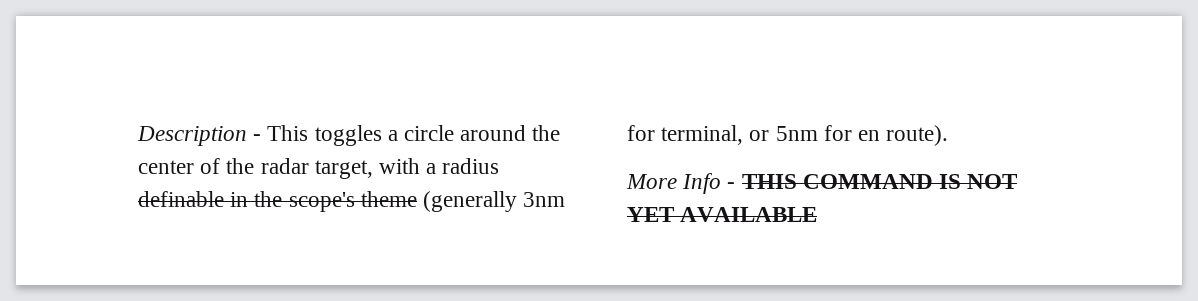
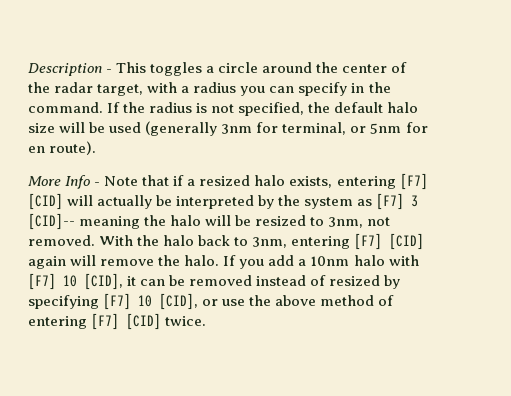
[138,191,417,212] definable in the scope's theme -> [240,82,391,96] [28,102,419,116] [28,122,142,133] you can specify in the command. If the radius is not specified, the default halo size will be used
[741,174,1018,189] [627,207,818,222] THIS COMMAND IS NOT YET AVAILABLE -> [104,173,428,190] [28,193,419,210] [28,213,391,230] [28,233,425,250] [28,255,419,269] [28,273,401,290] [28,293,395,310] [28,313,207,330] Note that if a resized halo exists, entering [F7] [CID] will actually be interpreted by the system as [F7] 3 [CID]-- meaning the halo will be resized to 3nm, not removed. With the halo back to 3nm, entering [F7] [CID] again will remove the halo. If you add a 10nm halo with [F7] 10 [CID], it can be removed instead of resized by specifying [F7] 10 [CID], or use the above method of entering [F7] [CID] twice.

